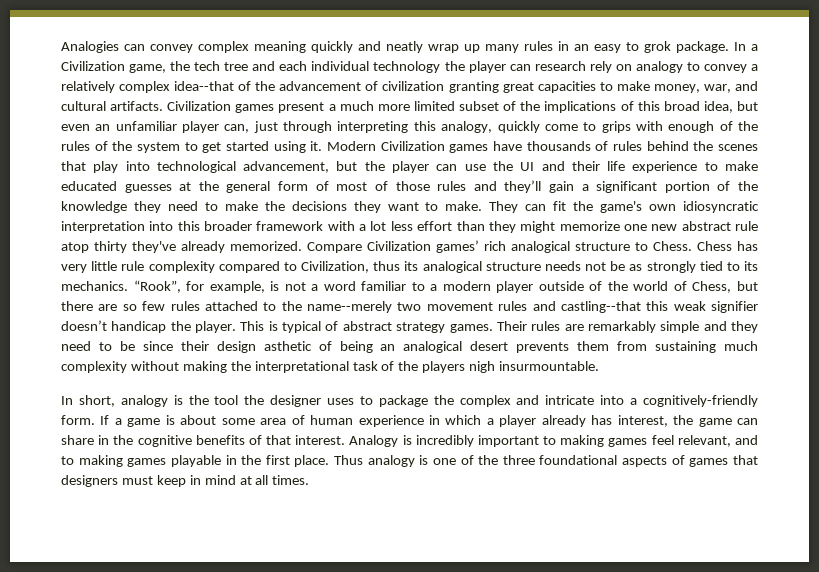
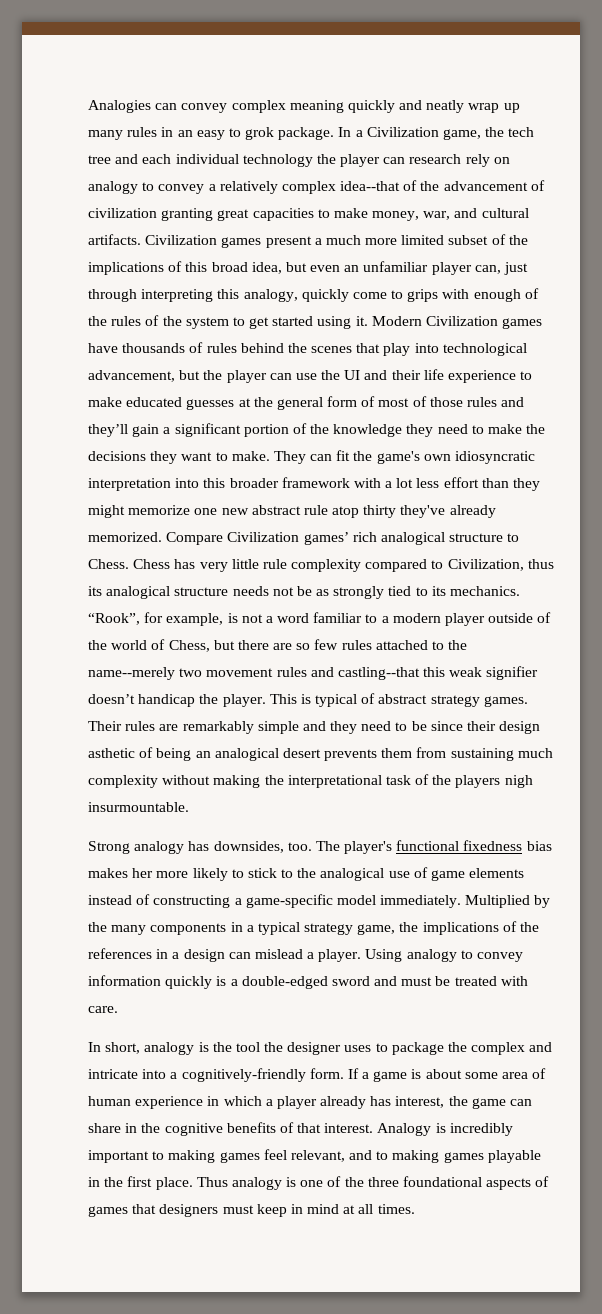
(600, 366) none -> [88,840,552,854] [88,867,525,881] [88,894,551,908] [88,921,540,935] [88,948,524,962] [88,975,528,989] [88,1006,118,1013] // Strong analogy has downsides, too. The player's functional fixedness bias makes her more likely to stick to the analogical use of game elements instead of constructing a game-specific model immediately. Multiplied by the many components in a typical strategy game, the implications of the references in a design can mislead a player. Using analogy to convey information quickly is a double-edged sword and must be treated with care.

